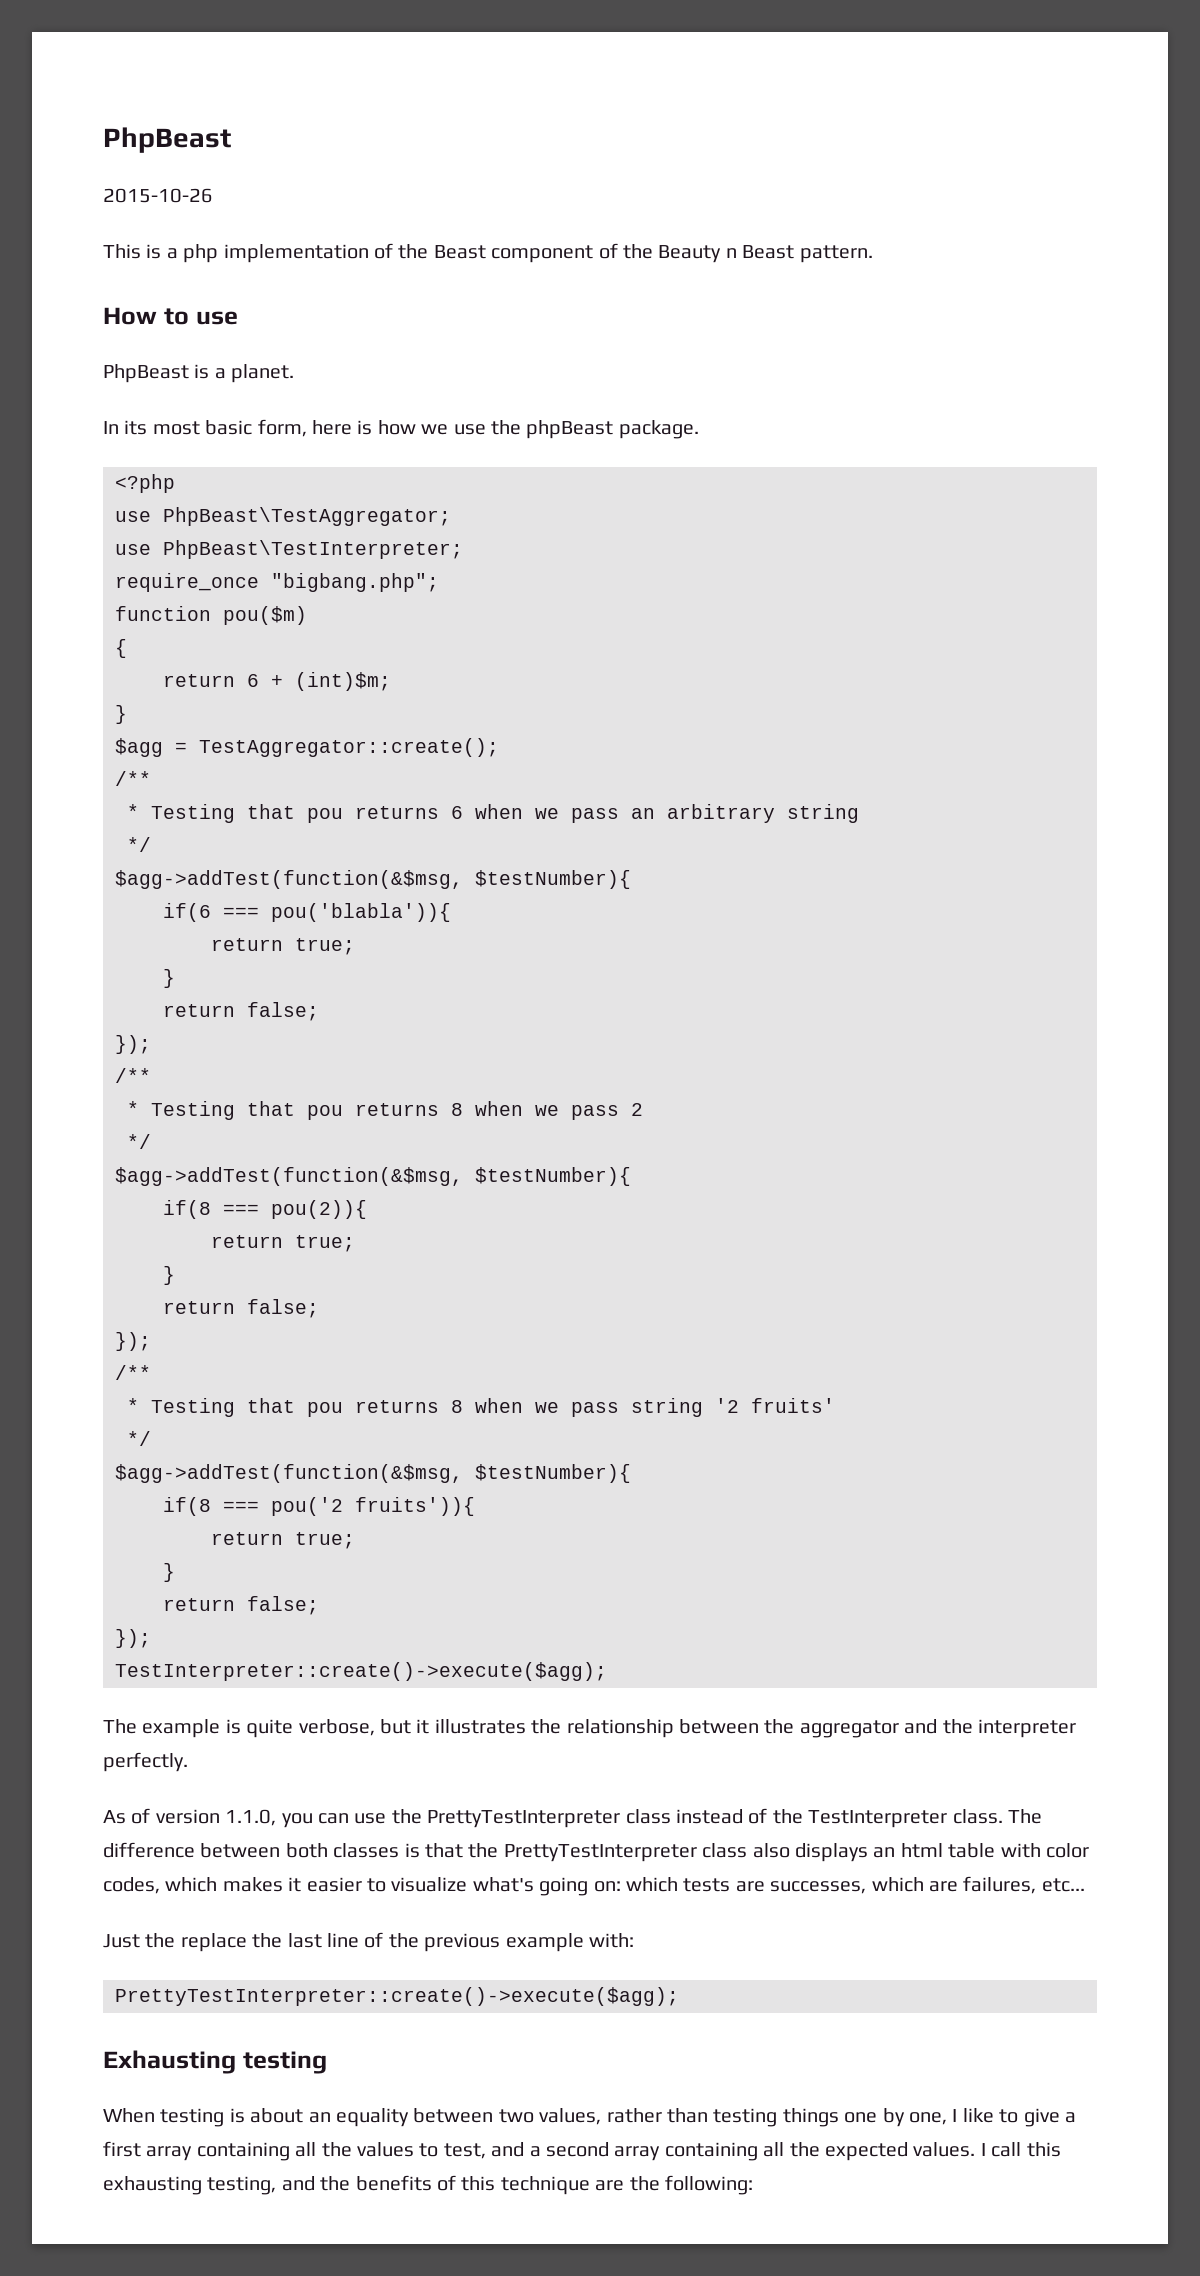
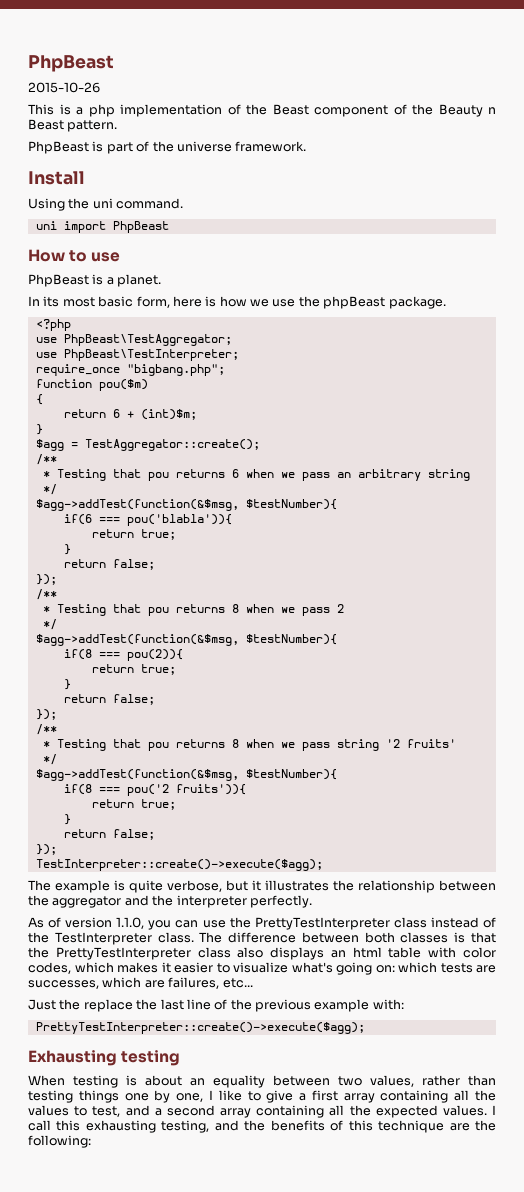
(873, 254) none -> [28,141,307,154] [28,171,85,185] [28,198,184,211] [35,221,169,233] // PhpBeast is part of the universe framework. // Install // Using the uni command. // uni import PhpBeast

